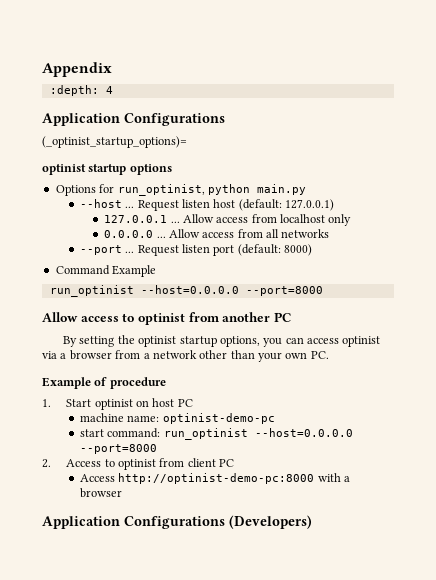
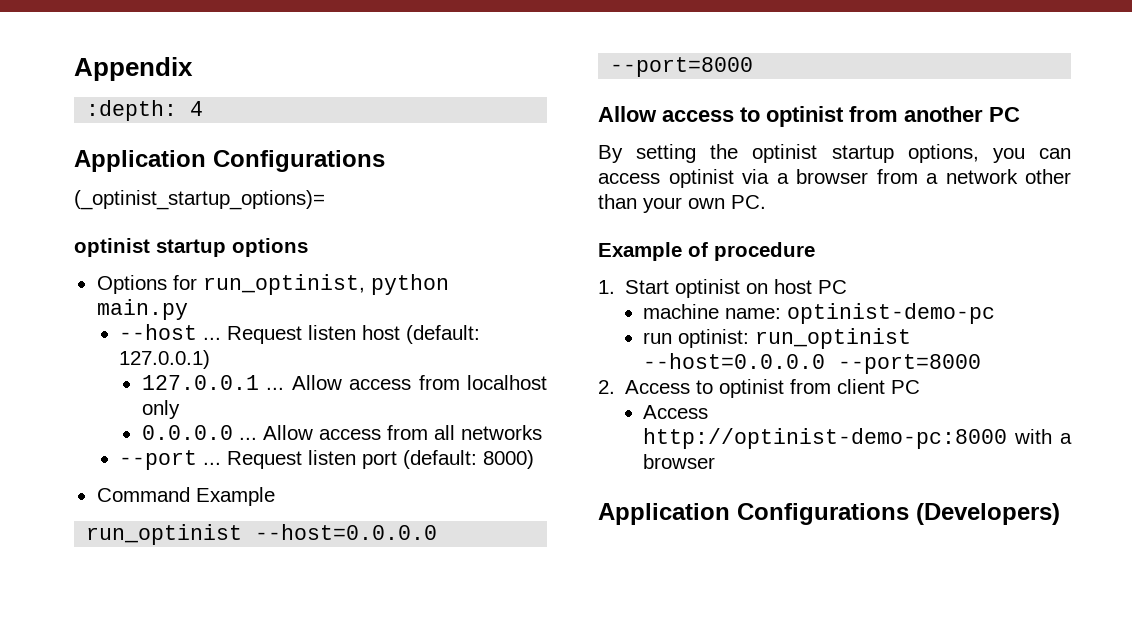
[79,428,161,438] start command: -> [643,329,750,348] run optinist:

